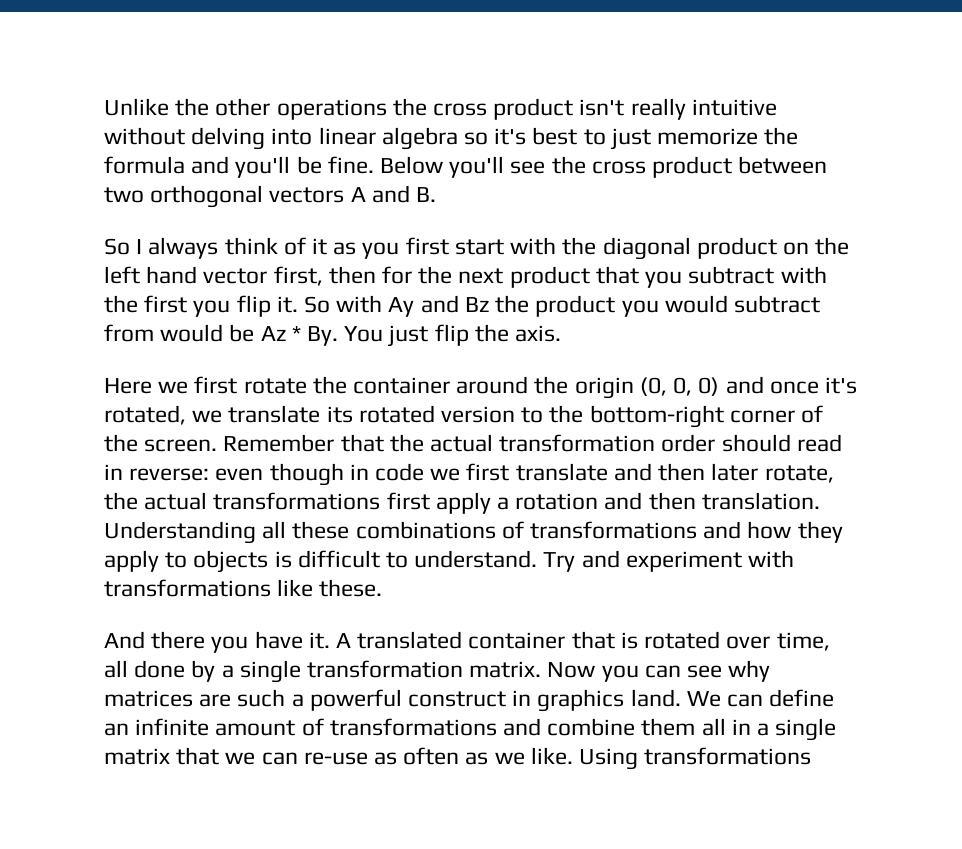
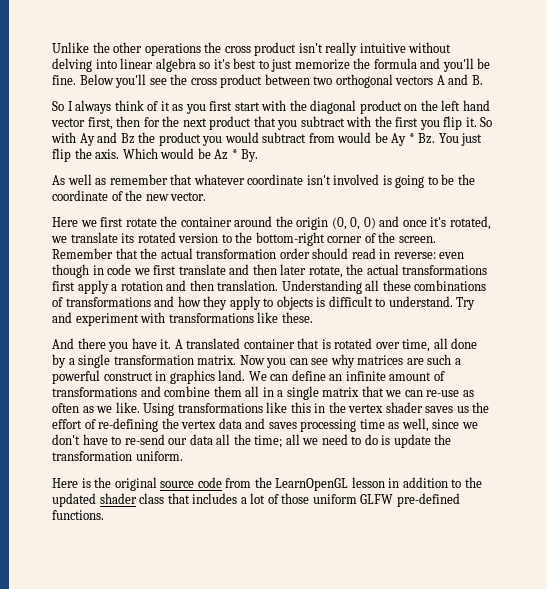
[260,326,339,346] Az * By. -> [391,133,436,146] Ay * Bz.
(562, 333) none -> [122,148,259,162] [52,174,475,188] [52,190,207,201] Which would be Az * By. // As well as remember that whatever coordinate isn't involved is going to be the coordinate of the new vector.
(812, 756) none -> [266,402,490,413] [52,418,478,432] [52,434,452,448] [52,451,183,461] [52,477,482,491] [52,493,460,507] [52,510,104,520] like this in the vertex shader saves us the effort of re-defining the vertex data and saves processing time as well, since we don't have to re-send our data all the time; all we need to do is update the transformation uniform. // Here is the original source code from the LearnOpenGL lesson in addition to the updated shader class that includes a lot of those uniform GLFW pre-defined functions.

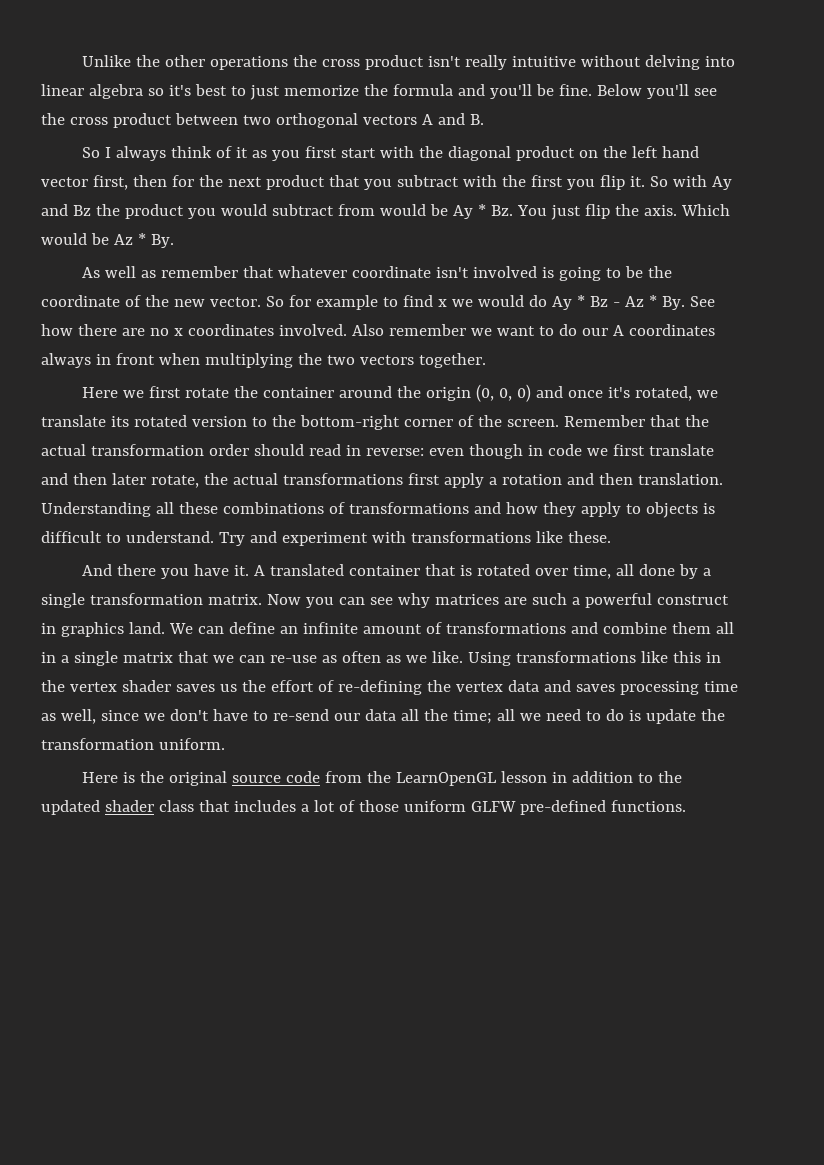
(207, 196) none -> [265,295,715,310] [41,324,715,336] [41,353,486,368] So for example to find x we would do Ay * Bz - Az * By. See how there are no x coordinates involved. Also remember we want to do our A coordinates always in front when multiplying the two vectors together.

